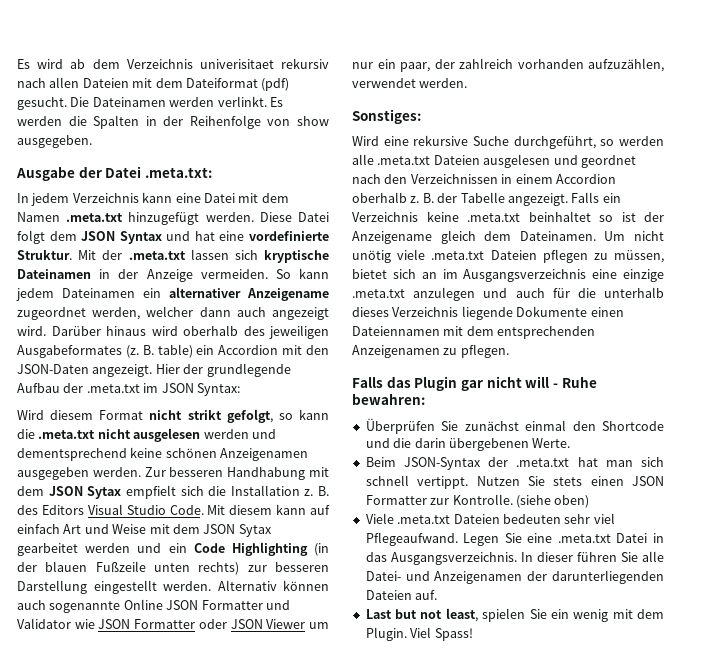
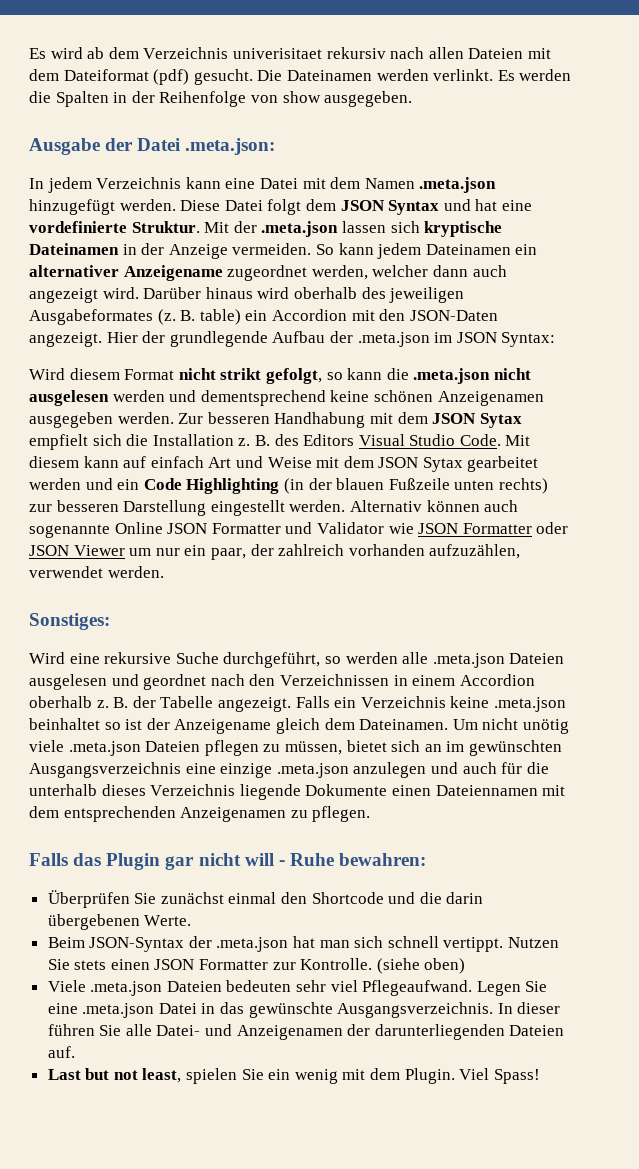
[144,167,212,178] .meta.txt: -> [185,138,276,155] .meta.json:
[66,213,124,222] .meta.txt -> [419,177,497,193] .meta.json
[128,251,186,260] .meta.txt -> [261,221,339,237] .meta.json
[86,384,140,393] .meta.txt -> [357,332,430,347] .meta.json
[38,430,96,439] .meta.txt -> [413,368,491,384] .meta.json
[377,156,431,165] .meta.txt -> [432,653,505,668] .meta.json
[467,213,520,222] .meta.txt -> [493,697,566,712] .meta.json
[431,251,485,260] .meta.txt -> [68,741,141,756] .meta.json
(458, 274) none -> [468,740,562,756] gewünschten
[352,289,405,298] .meta.txt -> [276,763,349,778] .meta.json
[516,458,570,467] .meta.txt -> [216,937,289,952] .meta.json
[397,515,451,524] .meta.txt -> [90,981,163,996] .meta.json
[557,534,611,543] .meta.txt -> [82,1003,155,1018] .meta.json
(387, 557) none -> [248,1002,333,1018] gewünschte

